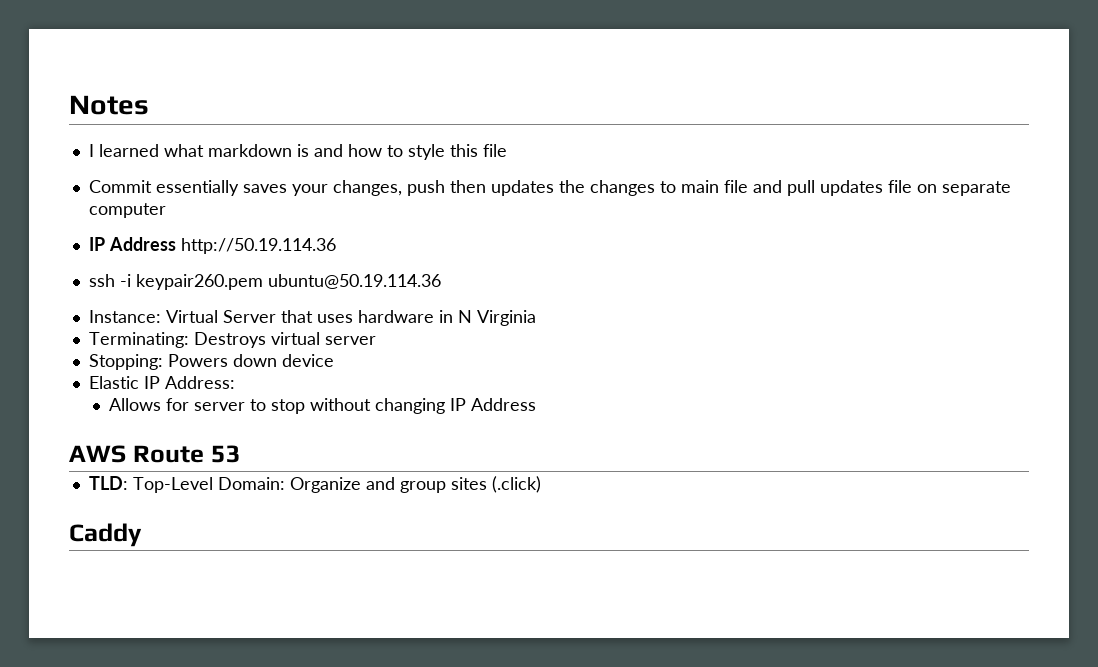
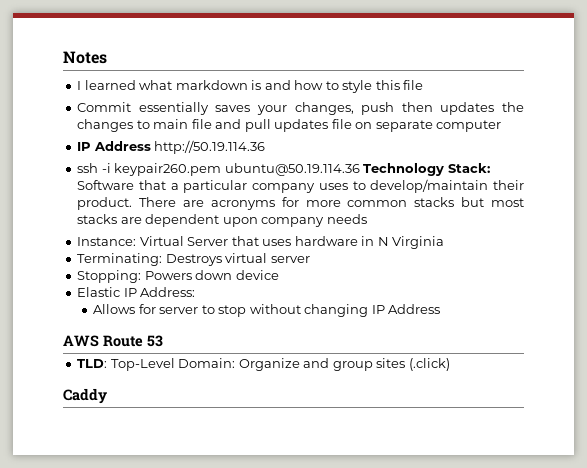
(441, 281) none -> [363,163,490,176] [77,179,524,193] [77,197,524,210] [77,214,367,227] Technology Stack: Software that a particular company uses to develop/maintain their product. There are acronyms for more common stacks but most stacks are dependent upon company needs

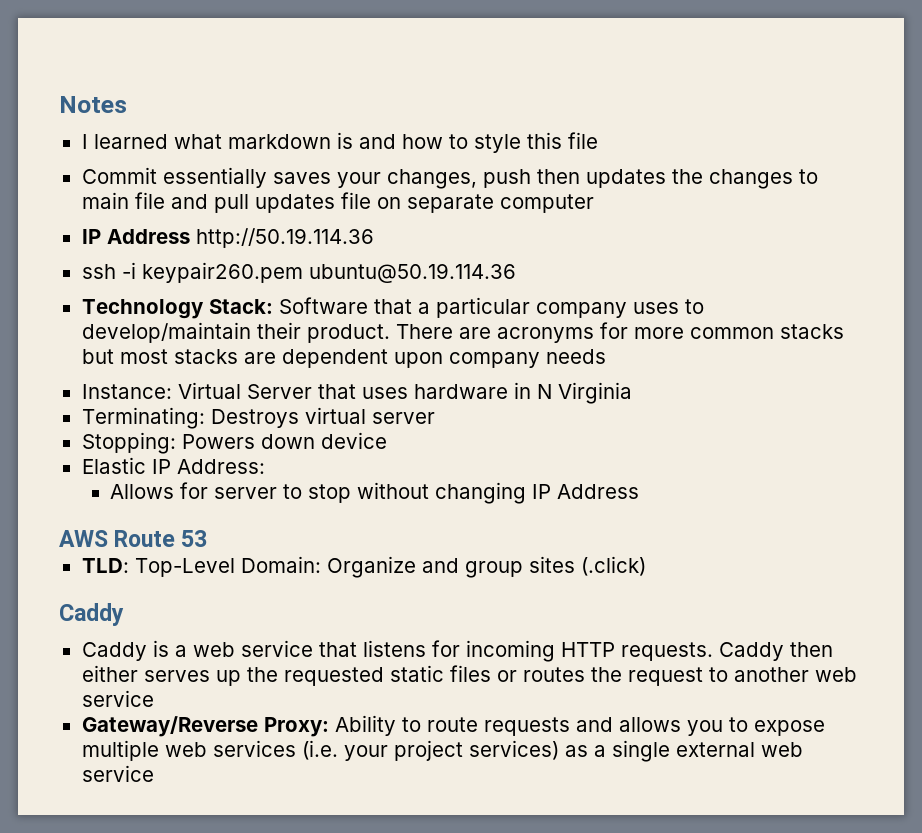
(360, 169) none -> (516, 273) //
(107, 396) none -> [81,640,833,662] [81,665,857,686] [81,690,154,707] [81,715,825,737] [81,740,803,762] [81,765,154,782] // Caddy is a web service that listens for incoming HTTP requests. Caddy then either serves up the requested static files or routes the request to another web service // Gateway/Reverse Proxy: Ability to route requests and allows you to expose multiple web services (i.e. your project services) as a single external web service

